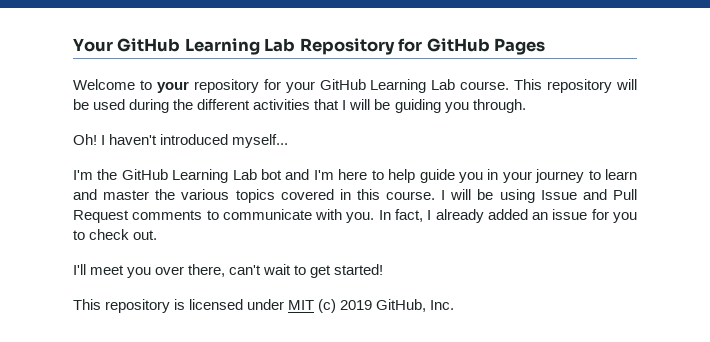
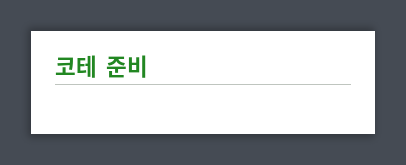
[73,38,546,55] [73,79,638,93] [73,99,526,113] [73,134,289,148] [73,169,638,183] [73,189,637,203] [73,209,637,223] [73,229,158,240] [73,264,384,278] [73,299,455,313] Your GitHub Learning Lab Repository for GitHub Pages // Welcome to your repository for your GitHub Learning Lab course. This repository will be used during the different activities that I will be guiding you through. // Oh! I haven't introduced myself... // I'm the GitHub Learning Lab bot and I'm here to help guide you in your journey to learn and master the various topics covered in this course. I will be using Issue and Pull Request comments to communicate with you. In fact, I already added an issue for you to check out. // I'll meet you over there, can't wait to get started! // This repository is licensed under MIT (c) 2019 GitHub, Inc. -> [55,55,148,78] 코테 준비

